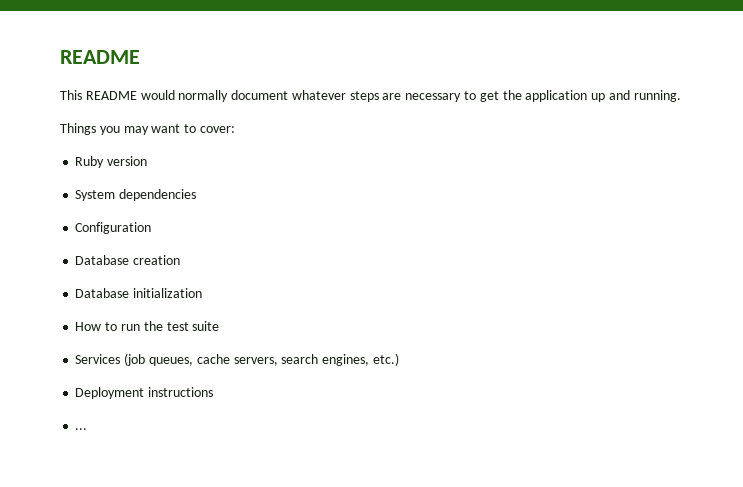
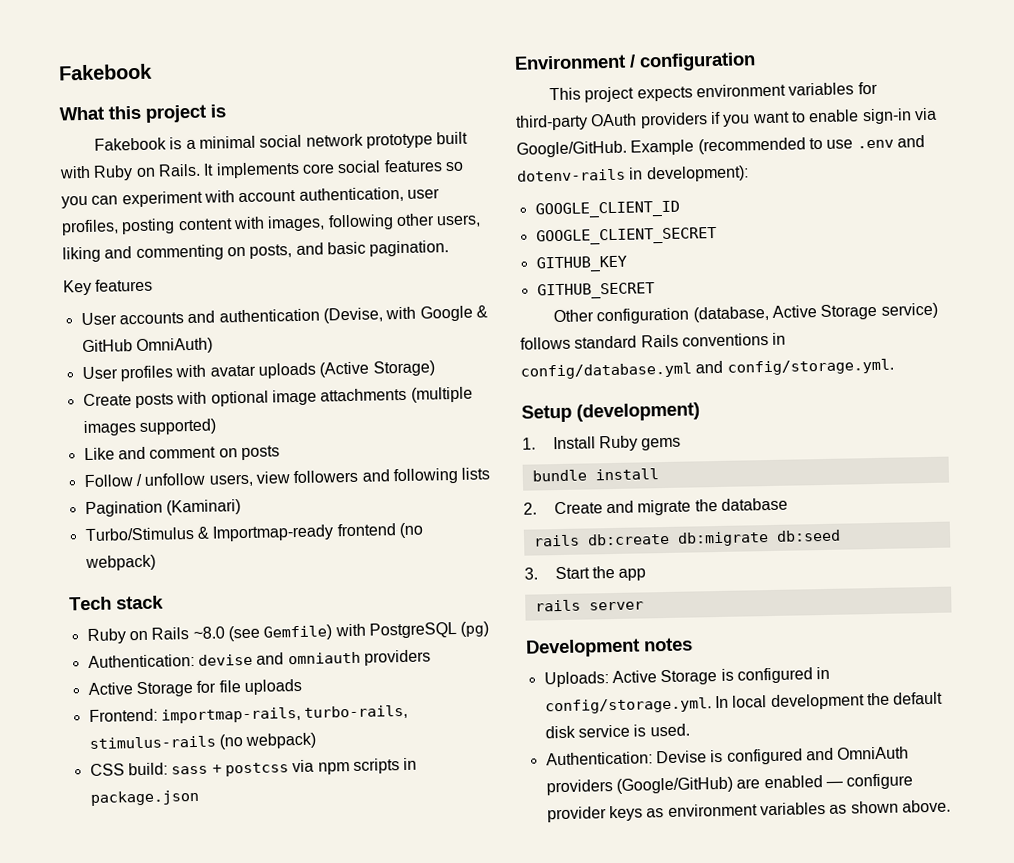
[60,50,140,64] [60,90,681,102] [60,123,235,135] [75,156,148,168] [75,189,197,201] [75,222,152,234] [75,255,181,265] [75,288,203,298] [75,321,220,331] [75,353,399,366] [75,387,214,399] [75,428,88,430] README // This README would normally document whatever steps are necessary to get the application up and running. // Things you may want to cover: // Ruby version // System dependencies // Configuration // Database creation // Database initialization // How to run the test suite // Services (job queues, cache servers, search engines, etc.) // Deployment instructions // ... -> [58,63,153,81] [59,104,226,123] [93,131,469,151] [59,159,464,181] [61,186,440,209] [61,213,482,236] [62,240,450,263] [63,278,154,296] [80,305,488,326] [81,337,213,355] [81,360,435,382] [82,386,473,409] [82,418,216,437] [83,445,280,461] [83,467,491,488] [84,499,241,518] [84,522,424,542] [84,554,156,572] [69,595,164,611] [86,621,490,645] [87,649,431,669] [87,678,302,698] [88,704,409,724] [88,732,317,750] [89,757,418,777] [89,789,200,806] [514,52,756,72] [548,81,878,103] [515,107,937,131] [516,135,925,158] [517,165,749,183] [534,200,680,219] [535,226,717,246] [535,255,627,273] [536,282,655,300] [552,302,938,325] [520,332,787,350] [520,358,894,380] [521,402,700,423] [522,435,682,452] [531,468,659,482] [523,497,788,516] [532,529,841,547] [524,565,647,581] [534,599,644,612] [525,637,693,658] [543,666,831,688] [544,691,944,715] [544,723,690,739] [545,746,910,766] [545,773,914,796] [546,799,951,823] Fakebook // What this project is // Fakebook is a minimal social network prototype built with Ruby on Rails. It implements core social features so you can experiment with account authentication, user profiles, posting content with images, following other users, liking and commenting on posts, and basic pagination. // Key features // User accounts and authentication (Devise, with Google & GitHub OmniAuth) // User profiles with avatar uploads (Active Storage) // Create posts with optional image attachments (multiple images supported) // Like and comment on posts // Follow / unfollow users, view followers and following lists // Pagination (Kaminari) // Turbo/Stimulus & Importmap-ready frontend (no webpack) // Tech stack // Ruby on Rails ~8.0 (see Gemfile) with PostgreSQL (pg) // Authentication: devise and omniauth providers // Active Storage for file uploads // Frontend: importmap-rails, turbo-rails, stimulus-rails (no webpack) // CSS build: sass + postcss via npm scripts in package.json // Environment / configuration // This project expects environment variables for third-party OAuth providers if you want to enable sign-in via Google/GitHub. Example (recommended to use .env and dotenv-rails in development): // GOOGLE_CLIENT_ID // GOOGLE_CLIENT_SECRET // GITHUB_KEY // GITHUB_SECRET // Other configuration (database, Active Storage service) follows standard Rails conventions in config/database.yml and config/storage.yml. // Setup (development) // 1. Install Ruby gems // bundle install // 2. Create and migrate the database // rails db:create db:migrate db:seed // 3. Start the app // rails server // Development notes // Uploads: Active Storage is configured in config/storage.yml. In local development the default disk service is used. // Authentication: Devise is configured and OmniAuth providers (Google/GitHub) are enabled — configure provider keys as environment variables as shown above.

